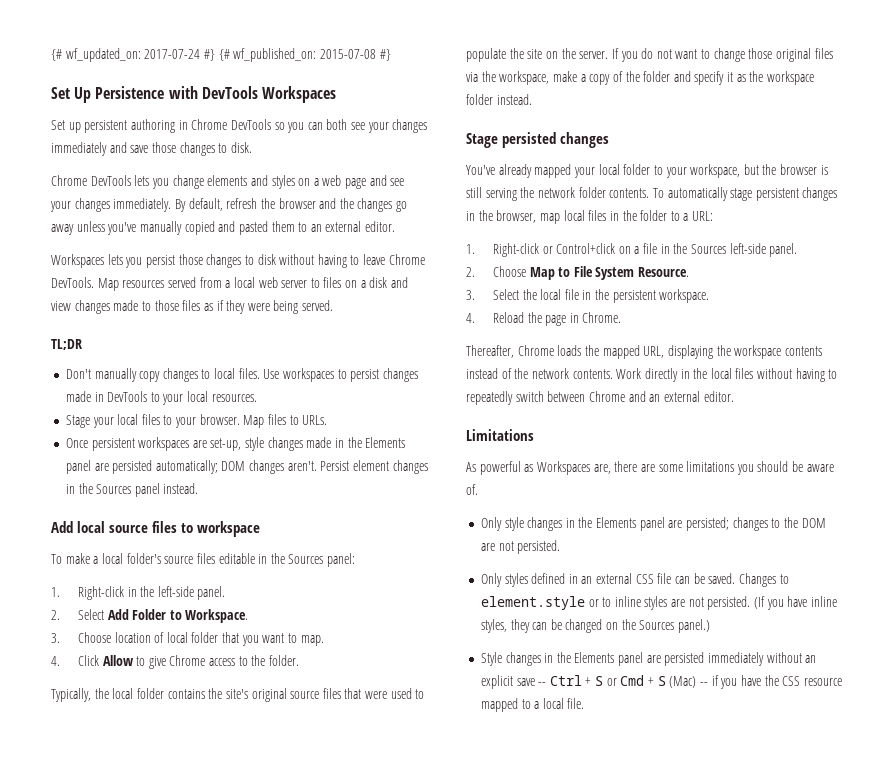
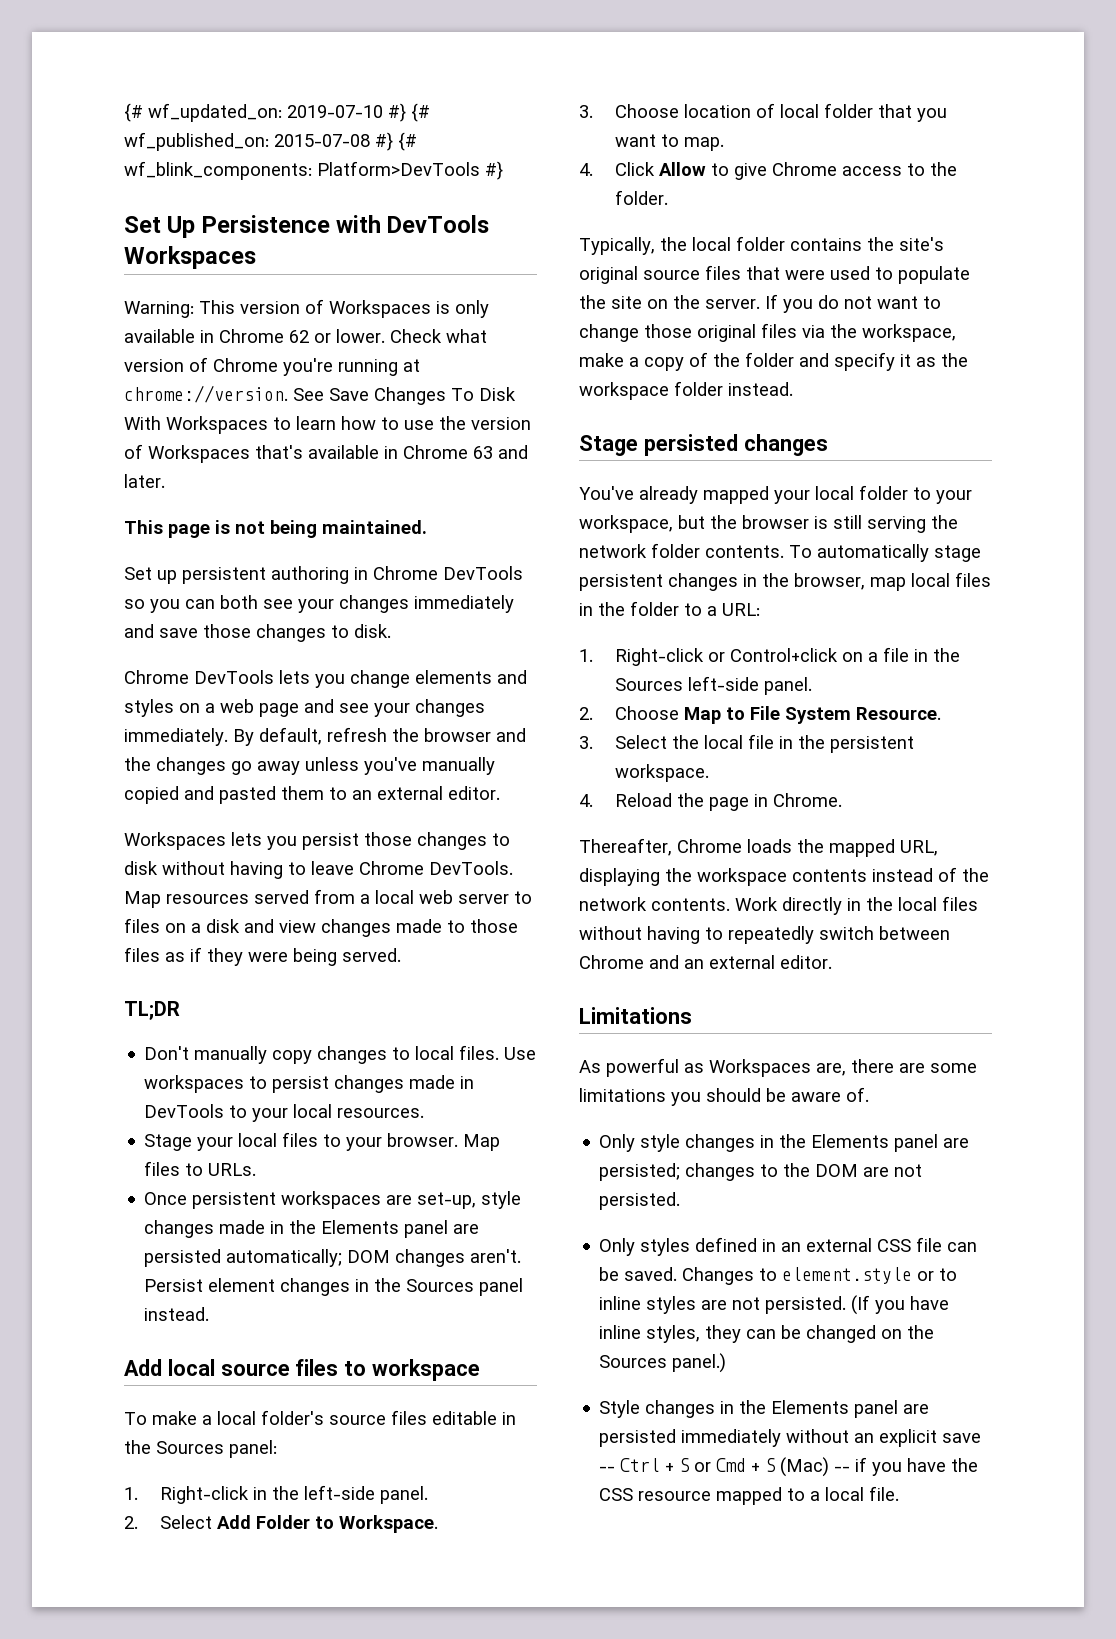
[144,49,201,59] 2017-07-24 -> [287,105,383,118] 2019-07-10
(391, 55) none -> [398,132,417,151] [124,161,503,180] {# wf_blink_components: Platform>DevTools #}
(336, 94) none -> [124,299,489,318] [124,329,487,343] [124,357,420,376] [124,385,516,405] [124,416,531,434] [124,444,528,463] [124,474,165,488] [124,520,427,538] // Warning: This version of Workspaces is only available in Chrome 62 or lower. Check what version of Chrome you're running at chrome://version. See Save Changes To Disk With Workspaces to learn how to use the version of Workspaces that's available in Chrome 63 and later. // This page is not being maintained.

